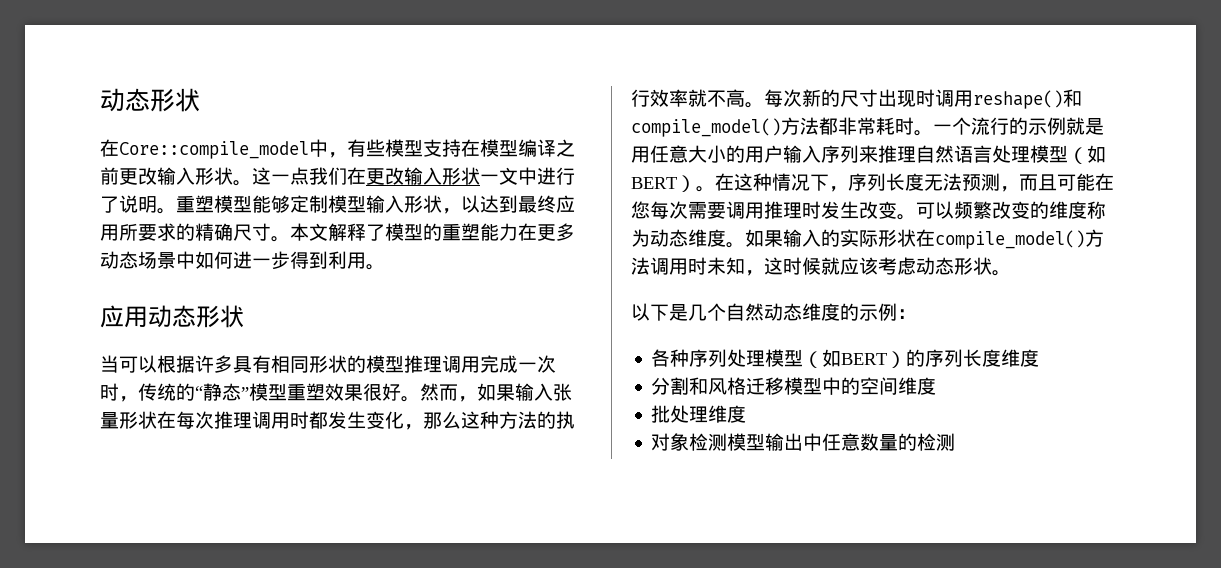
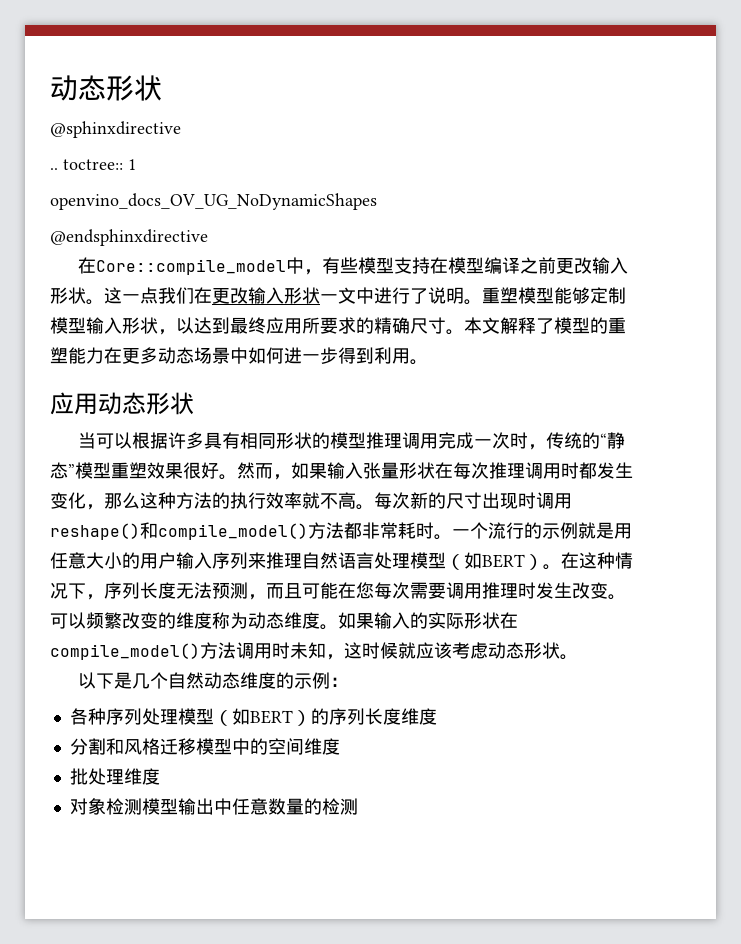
[100,88,200,112] 动态形状 -> [50,75,162,101] [50,121,181,138] [50,159,136,170] [50,193,377,210] [50,229,208,246] 动态形状 // @sphinxdirective // .. toctree:: 1 // openvino_docs_OV_UG_NoDynamicShapes // @endsphinxdirective

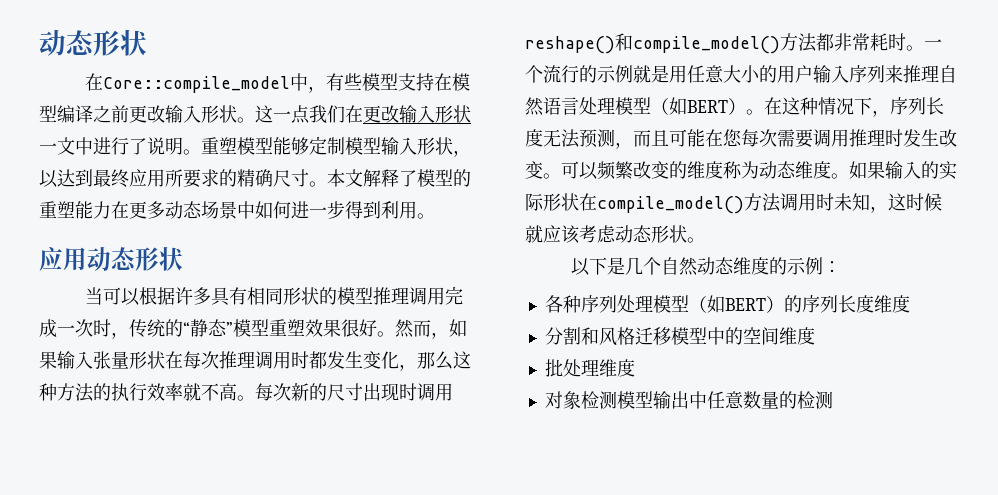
[50,75,162,101] [50,121,181,138] [50,159,136,170] [50,193,377,210] [50,229,208,246] 动态形状 // @sphinxdirective // .. toctree:: 1 // openvino_docs_OV_UG_NoDynamicShapes // @endsphinxdirective -> [39,29,147,56] 动态形状

